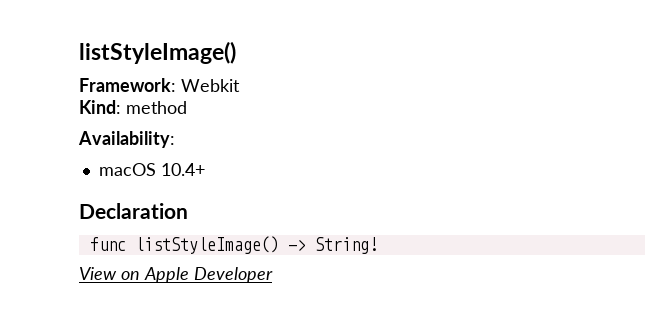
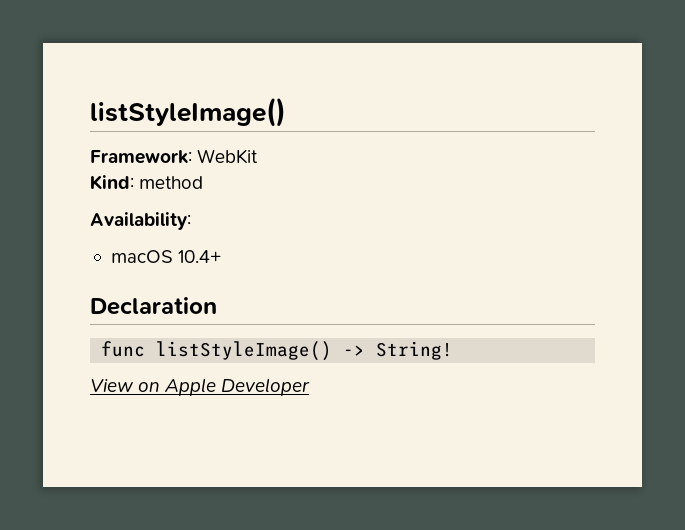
[181,79,240,92] Webkit -> [197,149,259,164] WebKit

